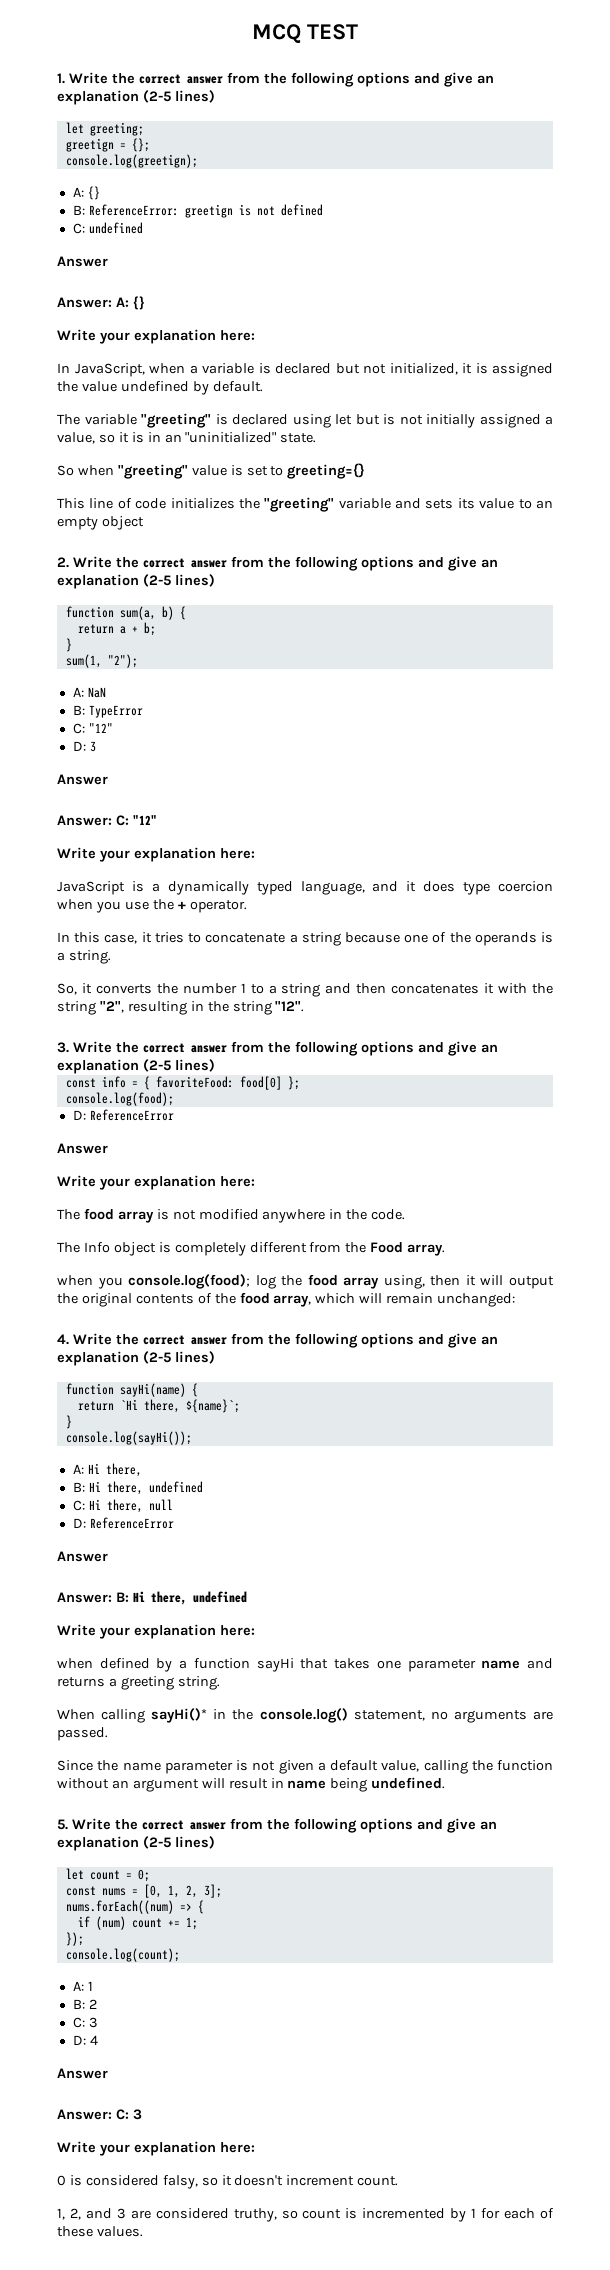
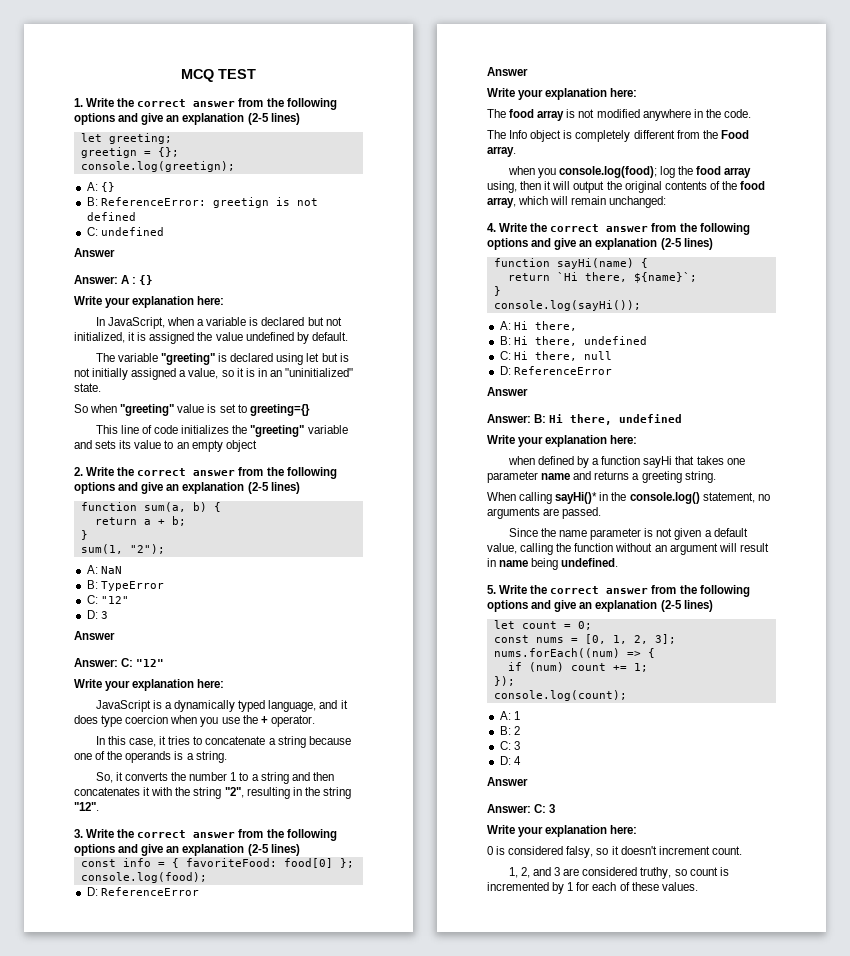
[116,297,129,307] A: -> [121,275,137,284] A :

